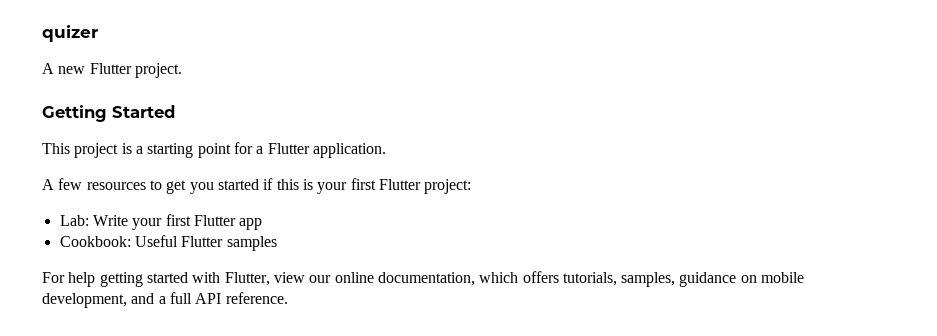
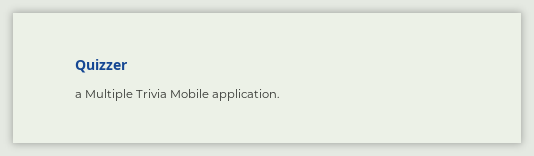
[42,25,98,42] [42,63,182,78] [42,105,175,122] [42,142,386,158] [42,178,472,194] [59,214,263,230] [59,235,277,251] [42,271,805,287] [42,292,288,308] quizer // A new Flutter project. // Getting Started // This project is a starting point for a Flutter application. // A few resources to get you started if this is your first Flutter project: // Lab: Write your first Flutter app // Cookbook: Useful Flutter samples // For help getting started with Flutter, view our online documentation, which offers tutorials, samples, guidance on mobile development, and a full API reference. -> [75,59,128,73] [75,89,280,101] Quizzer // a Multiple Trivia Mobile application.

